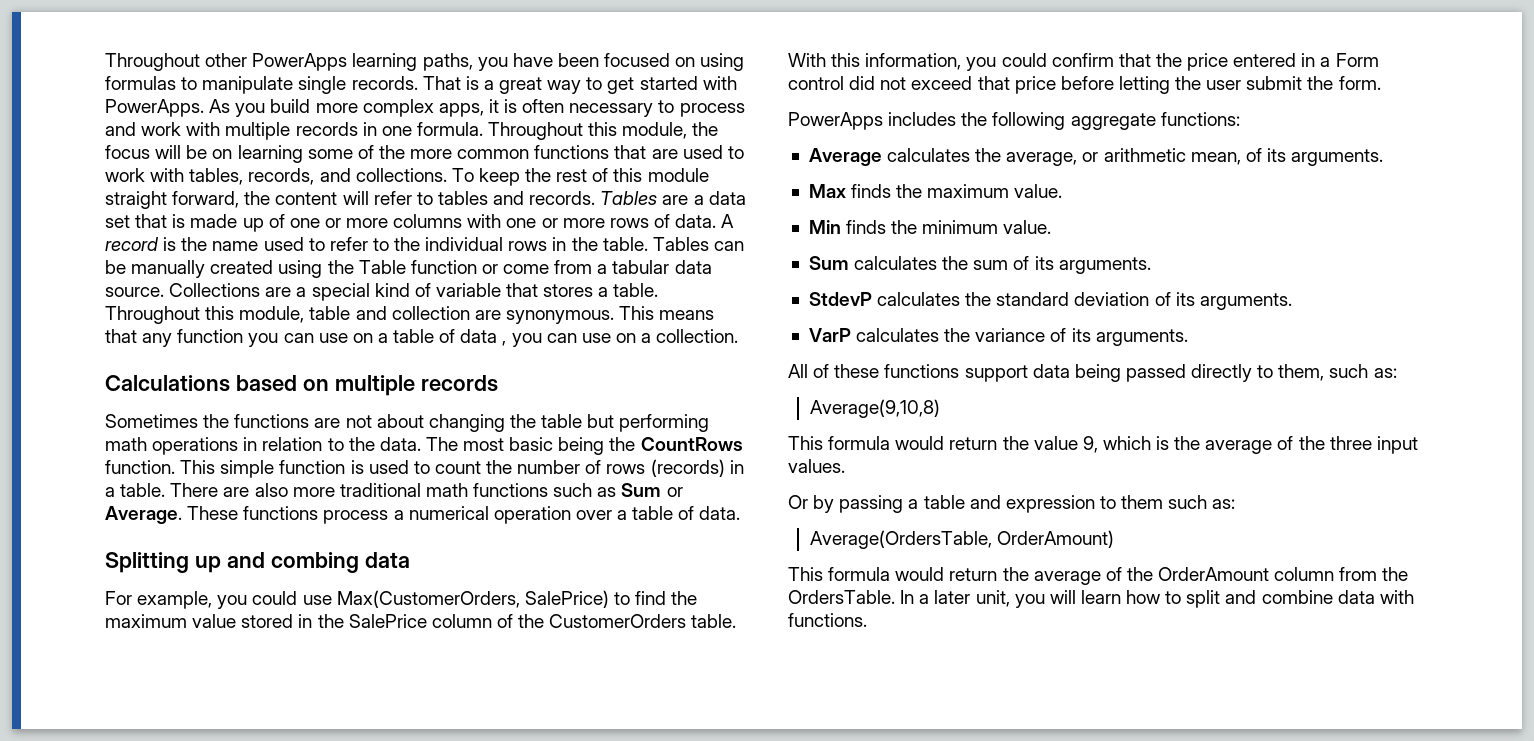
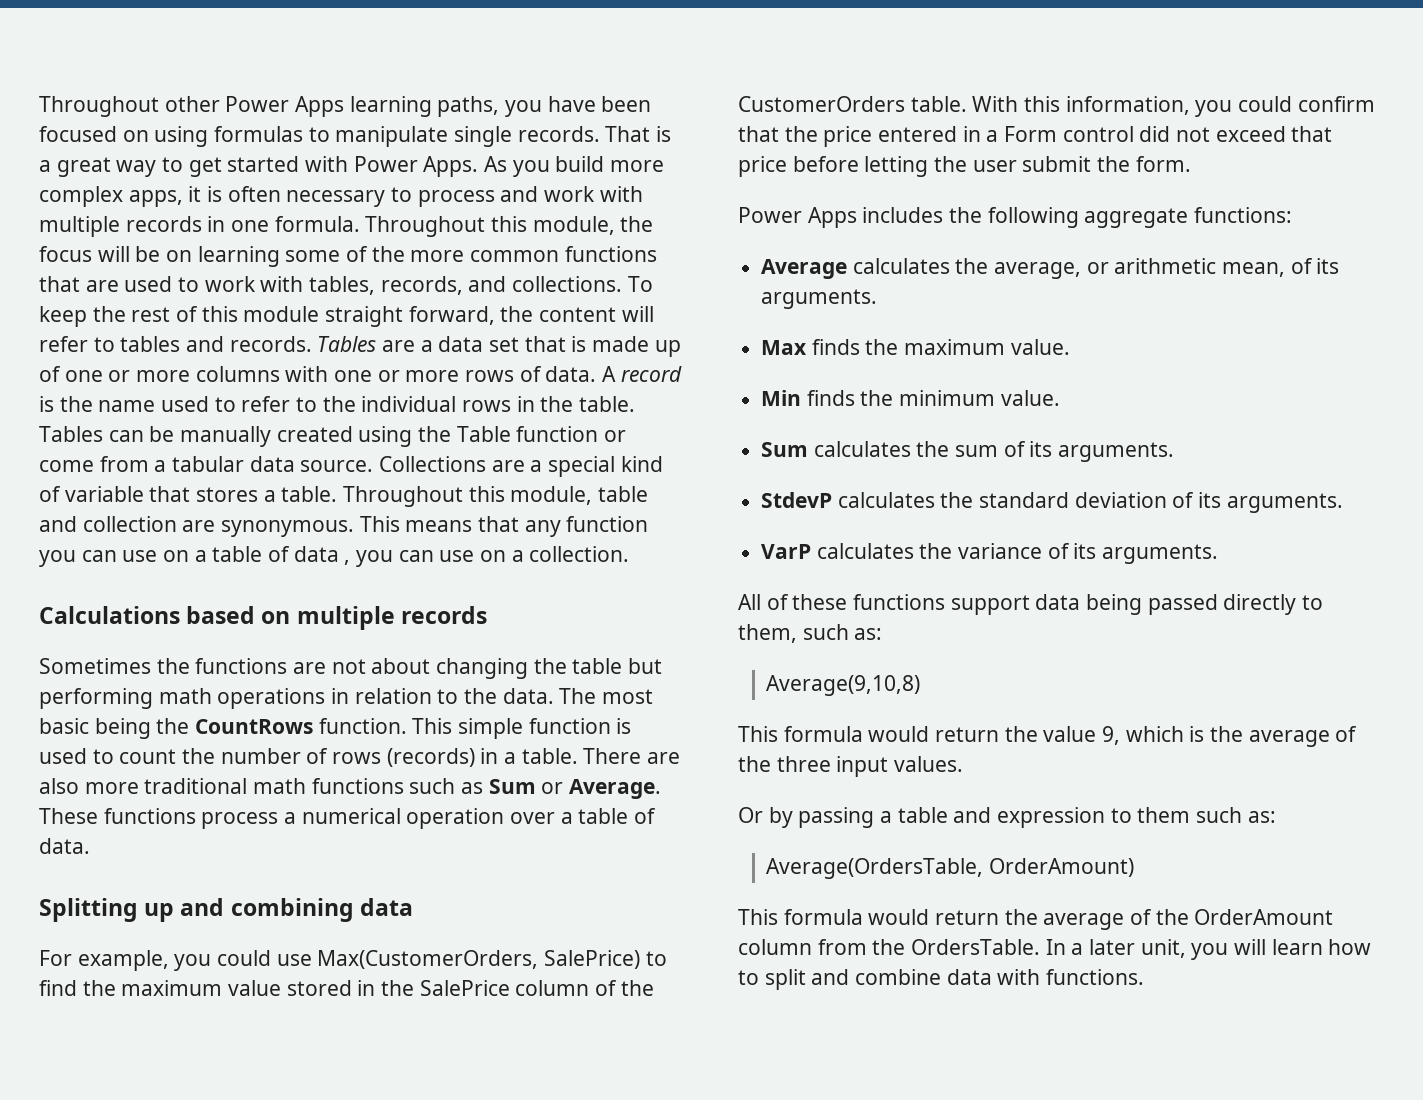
[252,53,348,71] PowerApps -> [225,96,345,117] Power Apps
[105,99,204,117] PowerApps. -> [353,156,479,177] Power Apps.
[270,552,359,573] combing -> [230,898,354,922] combining
[788,112,883,130] PowerApps -> [738,207,857,228] Power Apps

